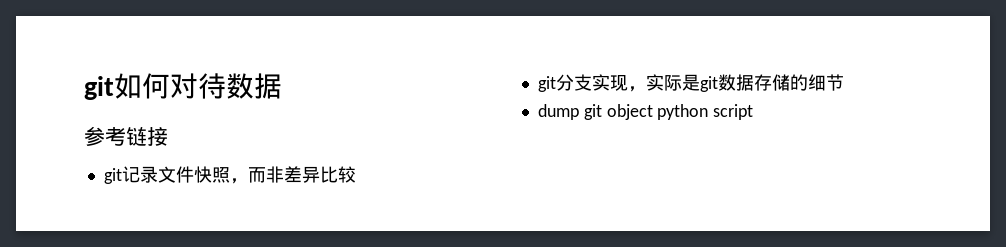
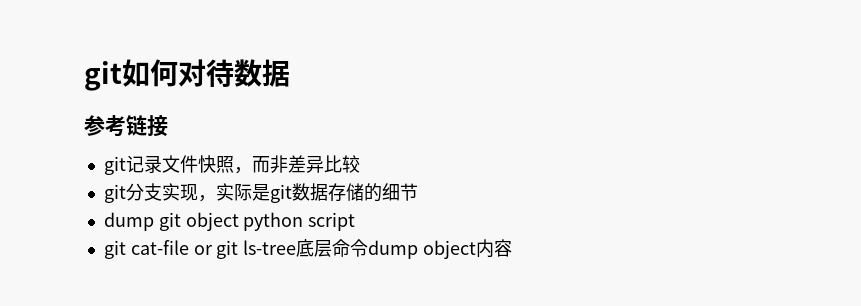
(754, 112) none -> [103,239,513,259] // git cat-file or git ls-tree底层命令dump object内容

